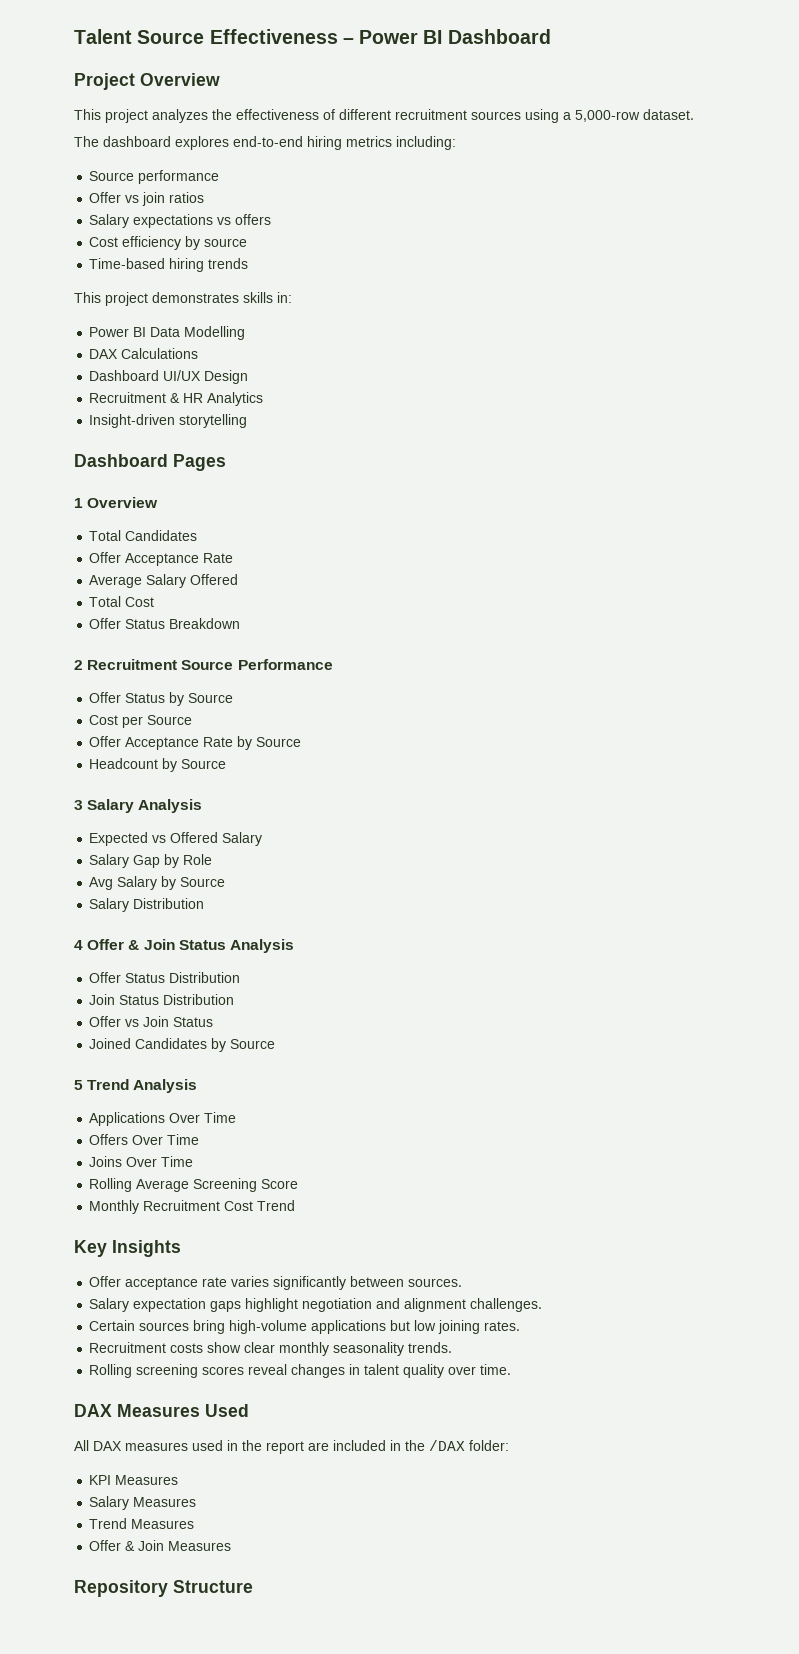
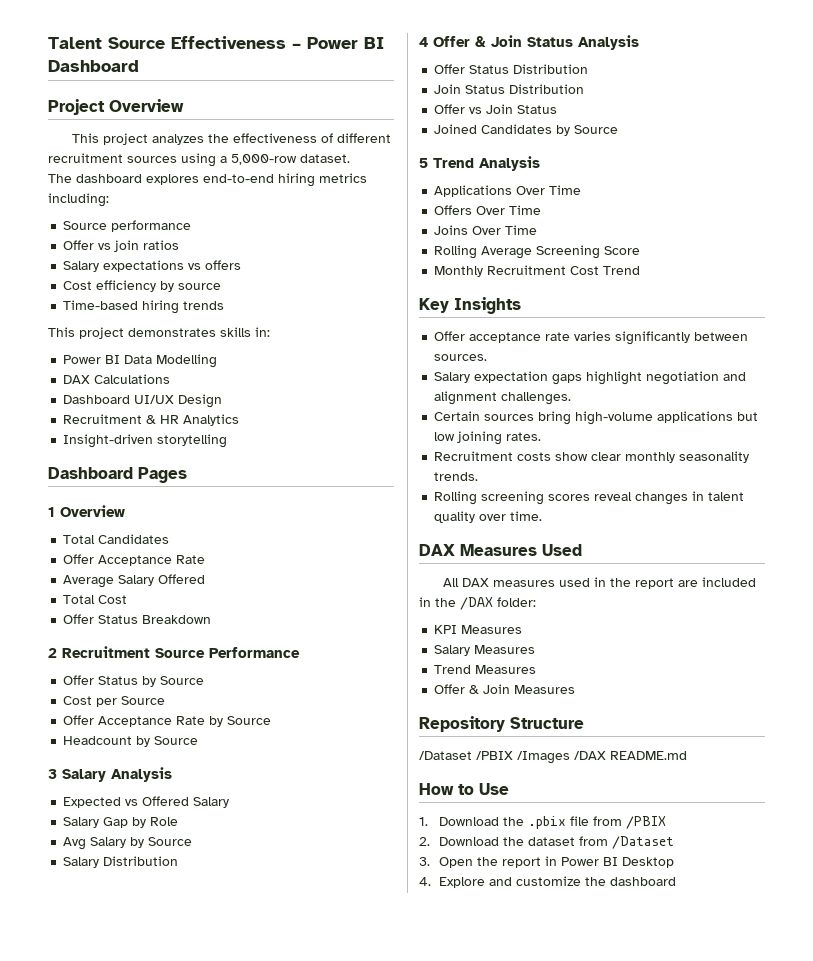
(253, 1586) none -> [419,751,687,764] [419,783,509,795] [419,816,667,829] [419,836,675,849] [419,856,675,868] [419,876,677,888] // /Dataset /PBIX /Images /DAX README.md // How to Use // 1. Download the .pbix file from /PBIX // 2. Download the dataset from /Dataset // 3. Open the report in Power BI Desktop // 4. Explore and customize the dashboard

